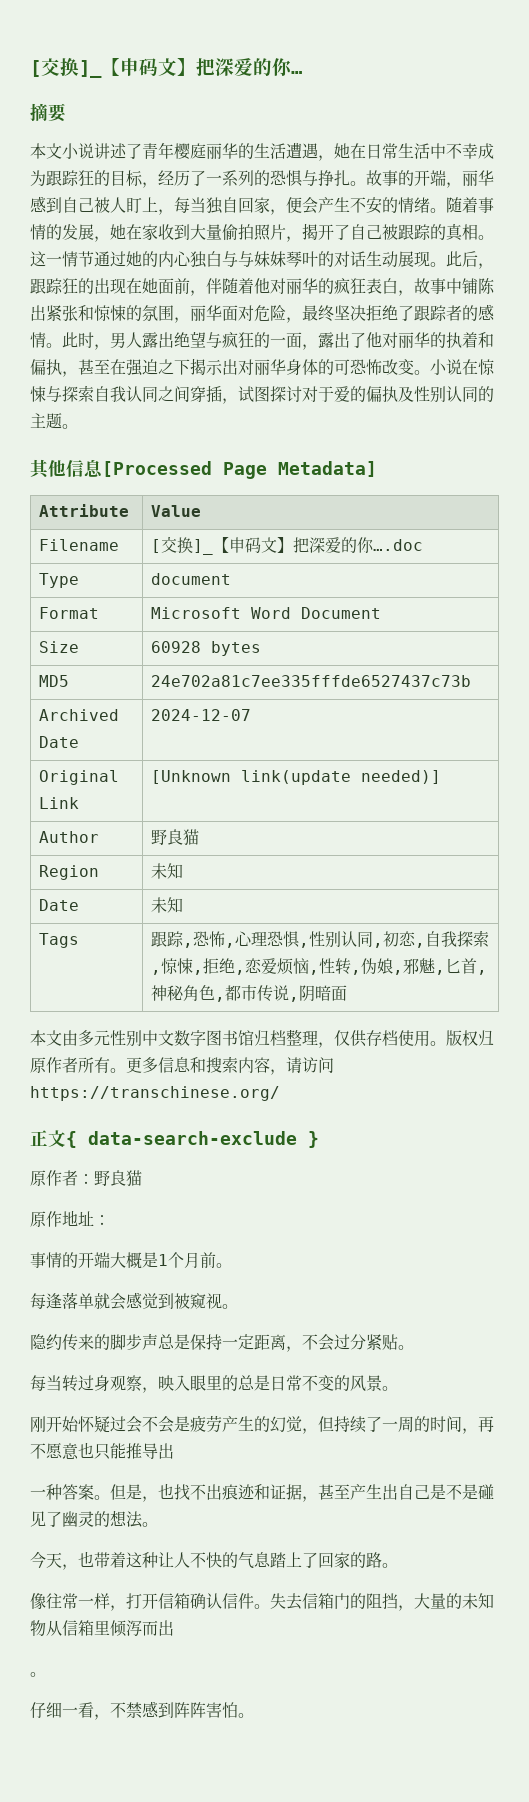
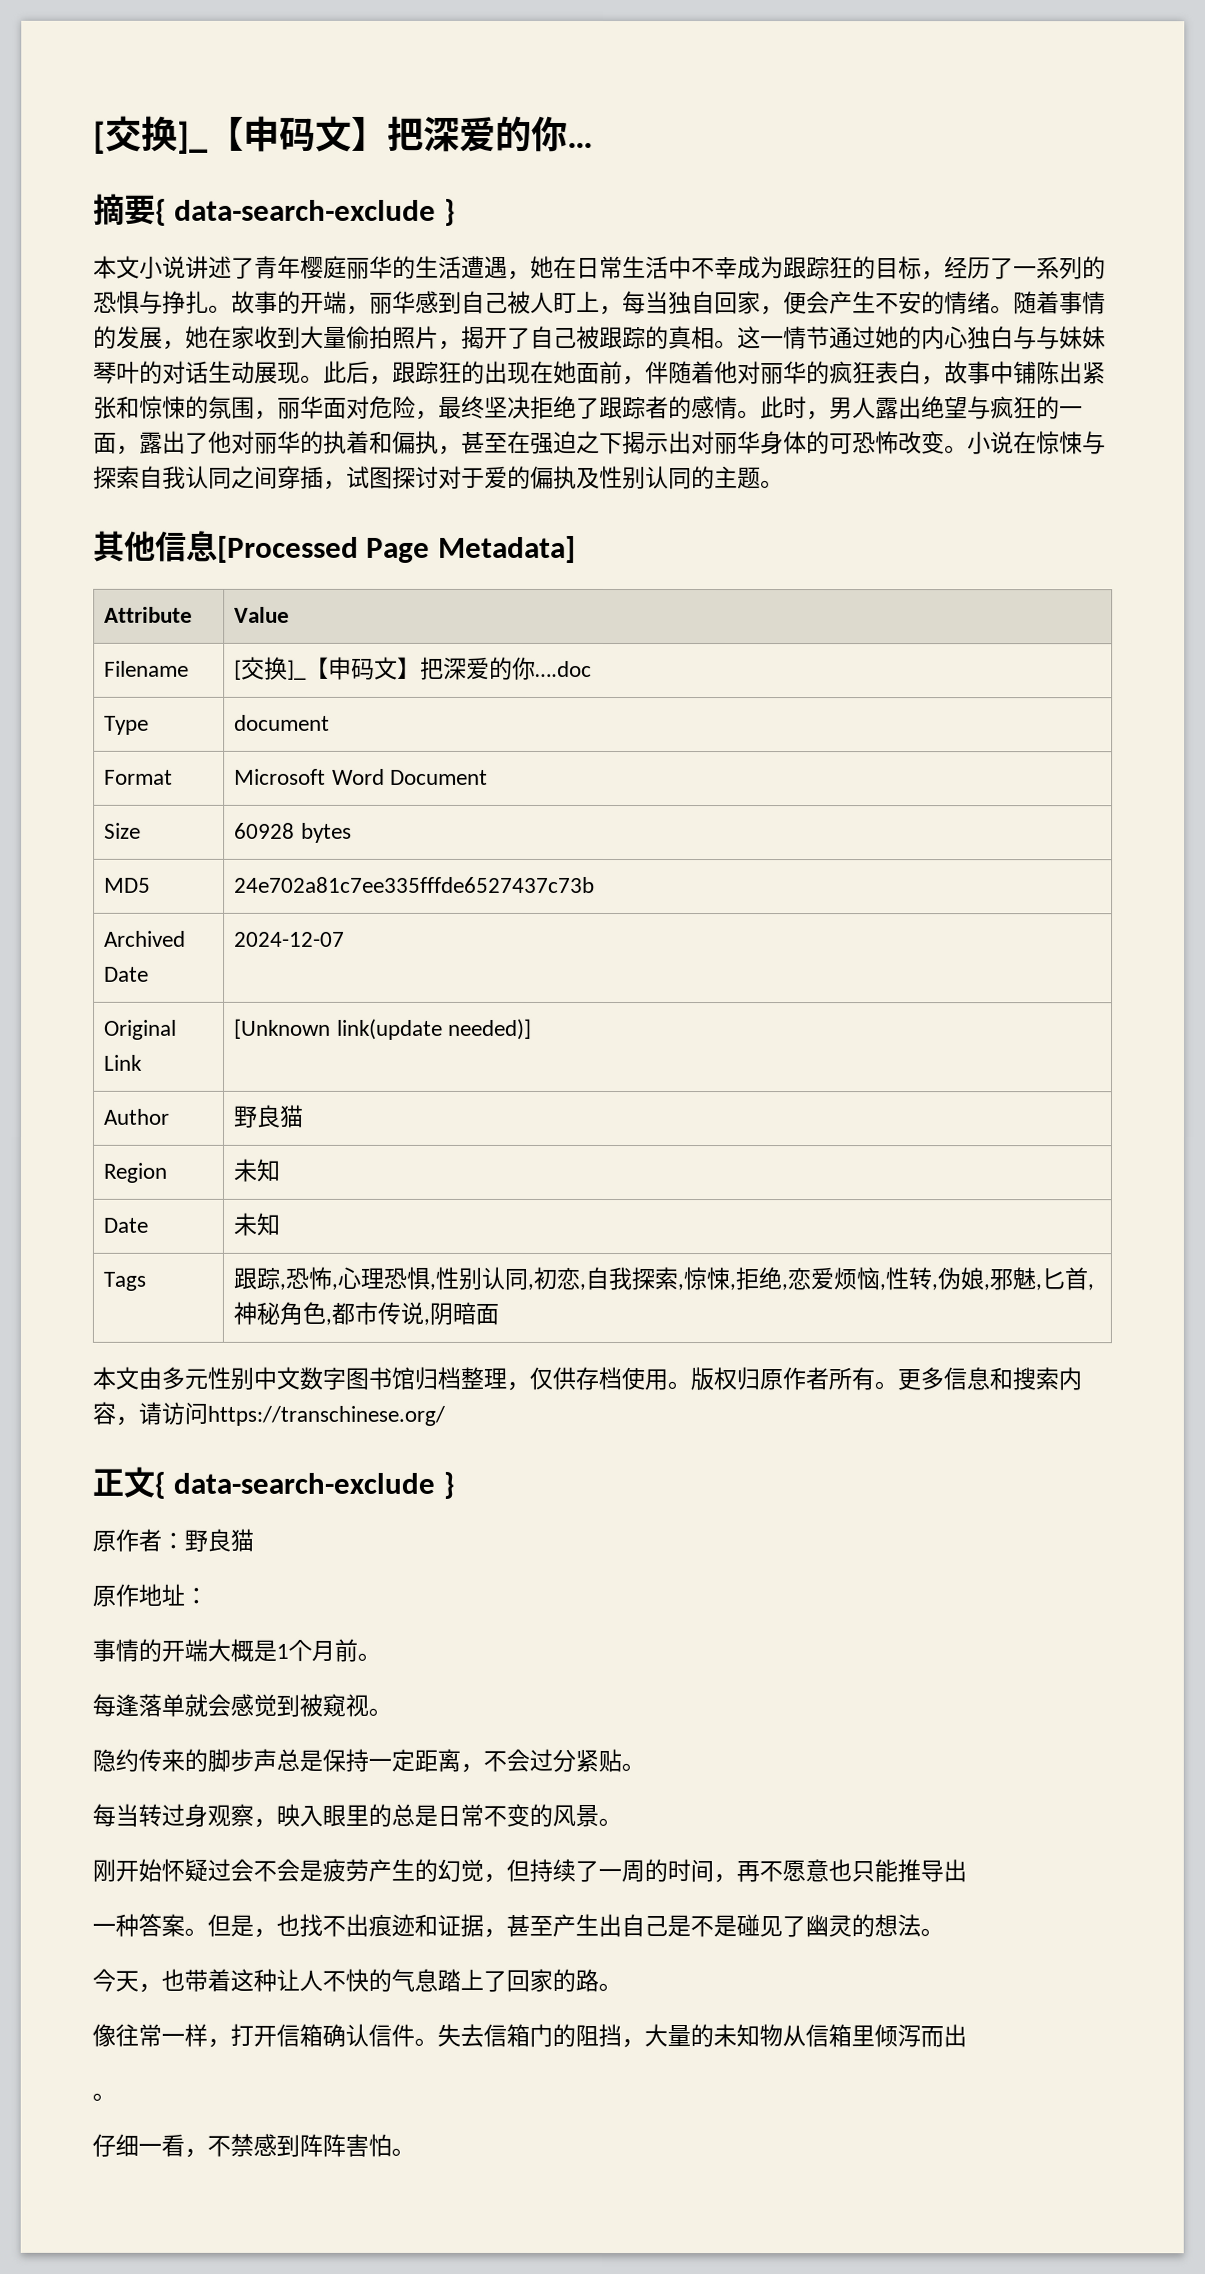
(66, 112) none -> [155,198,456,226] { data-search-exclude }

